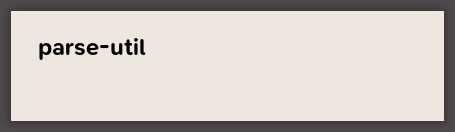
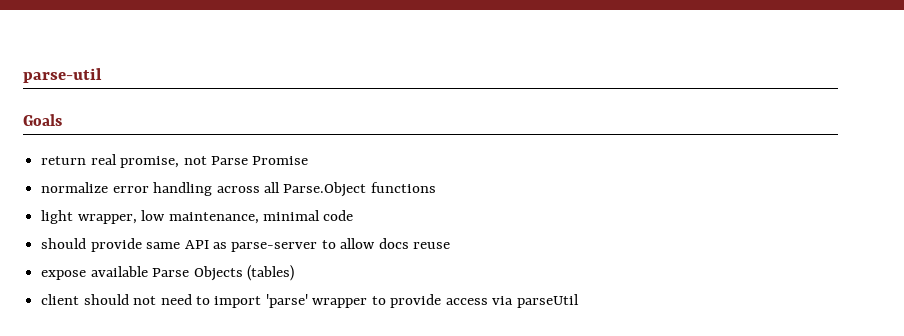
(146, 49) none -> [23,114,62,126] [41,154,309,168] [41,182,436,197] [41,210,354,224] [41,238,451,252] [41,265,294,281] [41,294,579,308] // Goals // return real promise, not Parse Promise // normalize error handling across all Parse.Object functions // light wrapper, low maintenance, minimal code // should provide same API as parse-server to allow docs reuse // expose available Parse Objects (tables) // client should not need to import 'parse' wrapper to provide access via parseUtil

